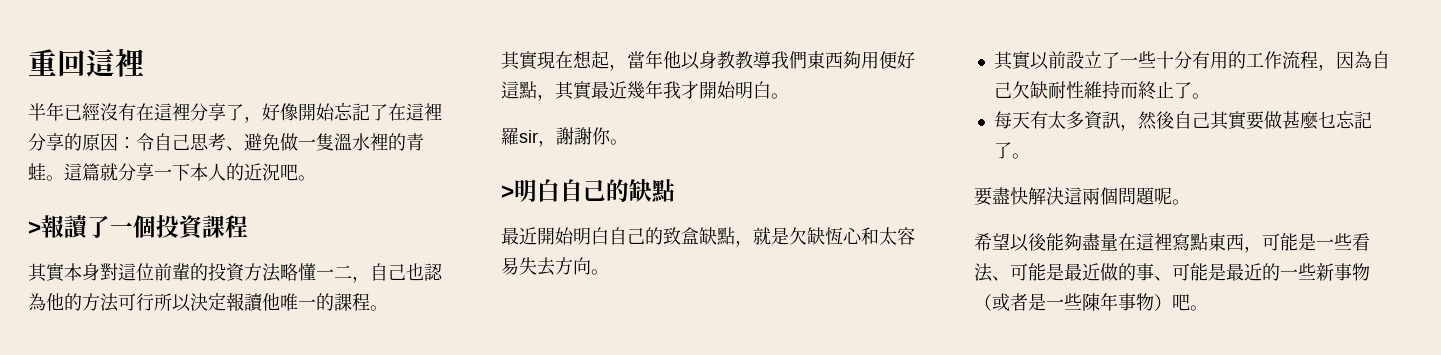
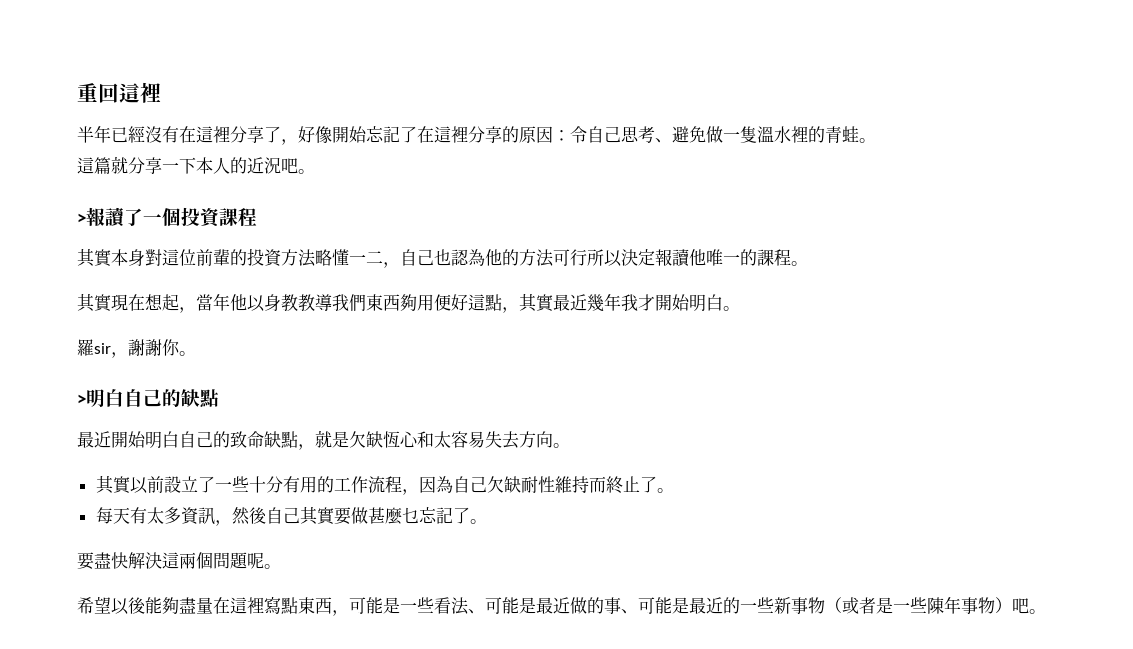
(64, 178) none -> (876, 140) //
[681,227,699,244] 盒 -> [247,431,264,448] 命

